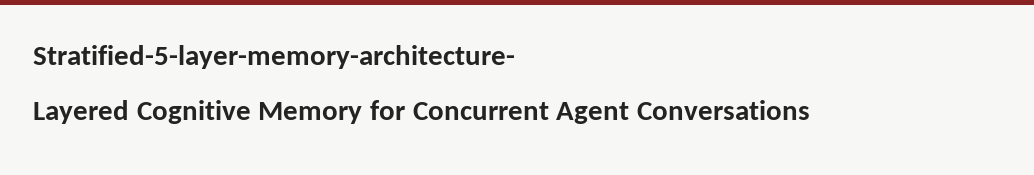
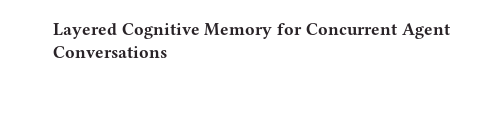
[33,45,515,69] Stratified-5-layer-memory-architecture- // -> (53, 31) none

